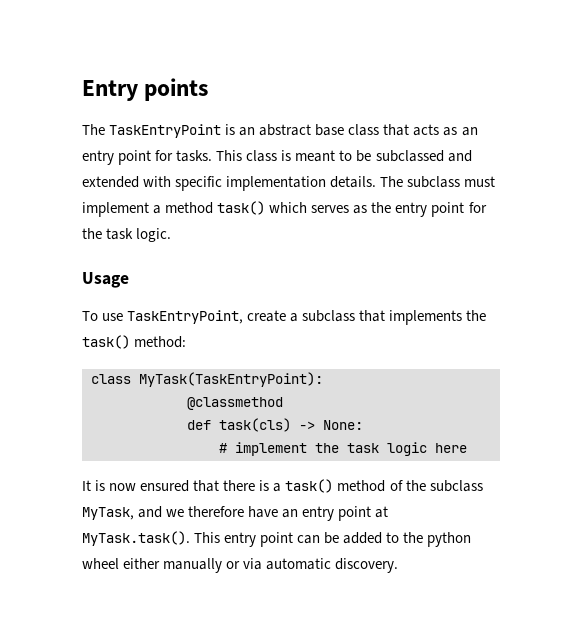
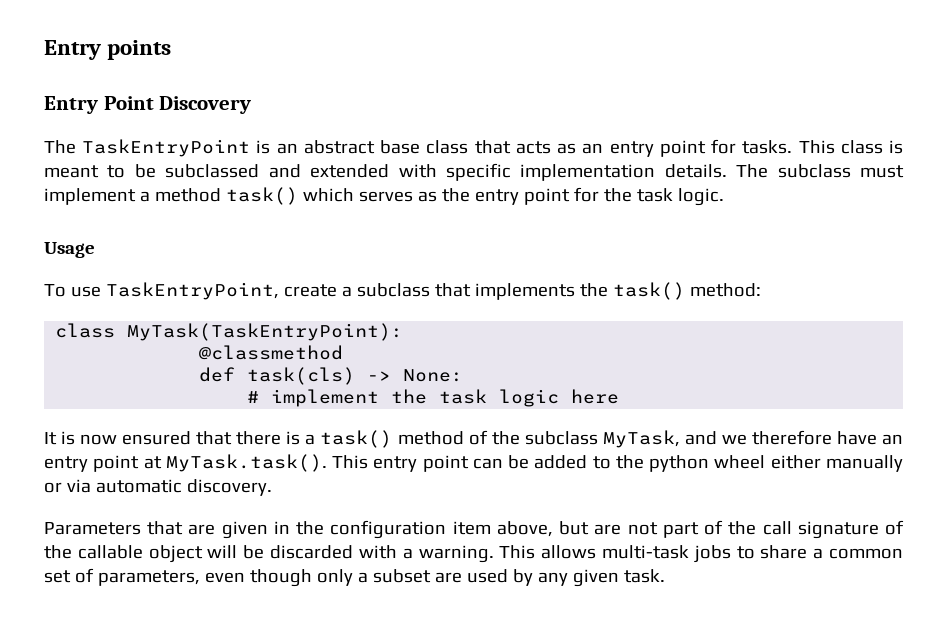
(209, 89) none -> [44,96,252,114] // Entry Point Discovery
(399, 565) none -> [44,520,905,539] [44,545,903,563] [44,568,665,587] // Parameters that are given in the configuration item above, but are not part of the call signature of the callable object will be discarded with a warning. This allows multi-task jobs to share a common set of parameters, even though only a subset are used by any given task.

